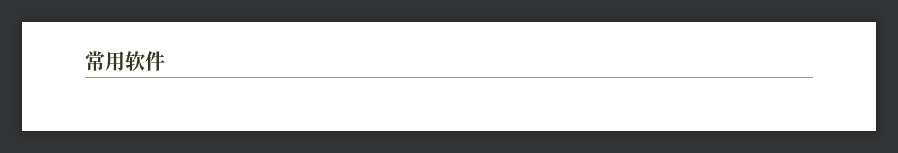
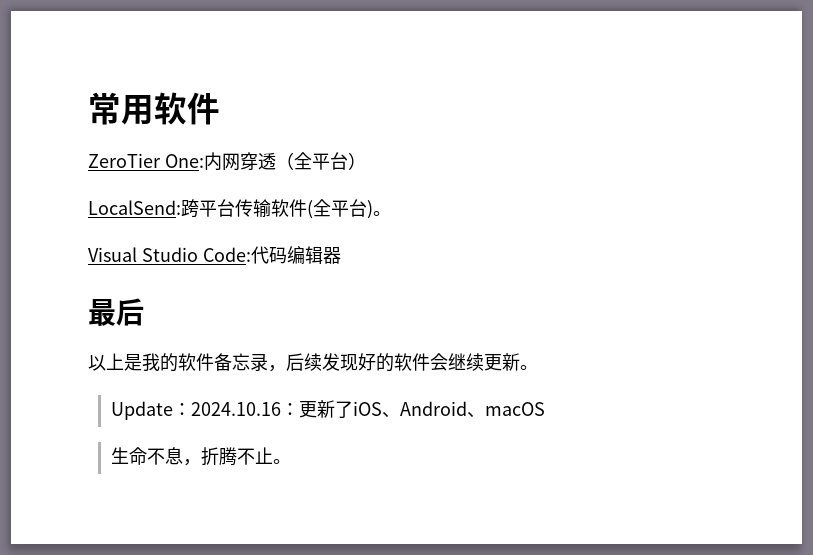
(165, 61) none -> [88,152,366,171] [88,199,391,219] [88,246,341,264] [88,298,144,326] [88,353,538,372] [110,400,545,420] [110,447,291,466] // ZeroTier One:内网穿透（全平台） // LocalSend:跨平台传输软件(全平台)。 // Visual Studio Code:代码编辑器 // 最后 // 以上是我的软件备忘录，后续发现好的软件会继续更新。 // Update：2024.10.16：更新了iOS、Android、macOS // 生命不息，折腾不止。

